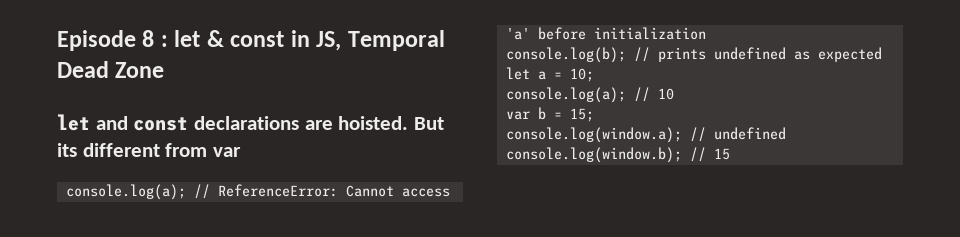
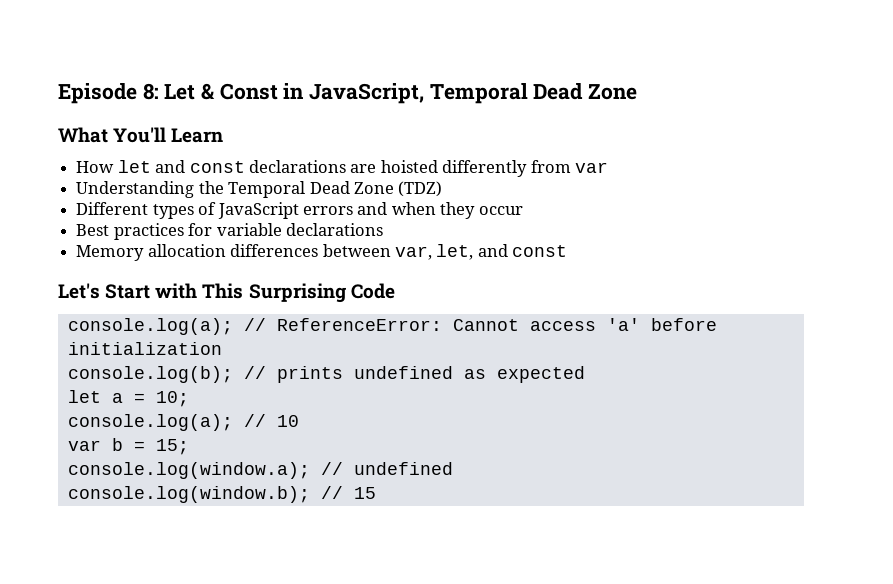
[142,30,342,51] 8 : let & const in JS, -> [142,83,425,104] 8: Let & Const in JavaScript,
(165, 70) none -> [58,127,224,143] [76,161,115,173] What You'll Learn // How
[338,116,445,130] [57,143,242,157] hoisted. But its different from var -> [380,160,609,177] [76,181,443,198] [76,202,523,219] [76,223,383,240] [76,244,568,261] [58,283,395,303] hoisted differently from var // Understanding the Temporal Dead Zone (TDZ) // Different types of JavaScript errors and when they occur // Best practices for variable declarations // Memory allocation differences between var, let, and const // Let's Start with This Surprising Code

